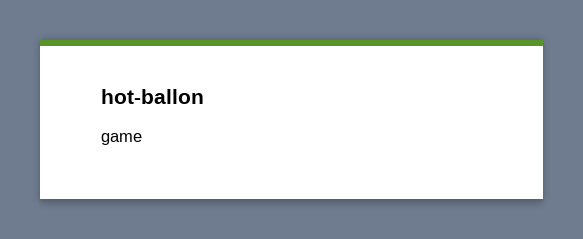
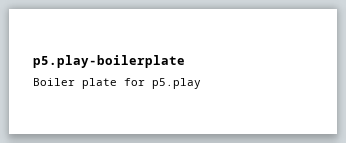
[101,89,204,104] [101,133,142,145] hot-ballon // game -> [33,55,185,68] [33,78,201,89] p5.play-boilerplate // Boiler plate for p5.play

